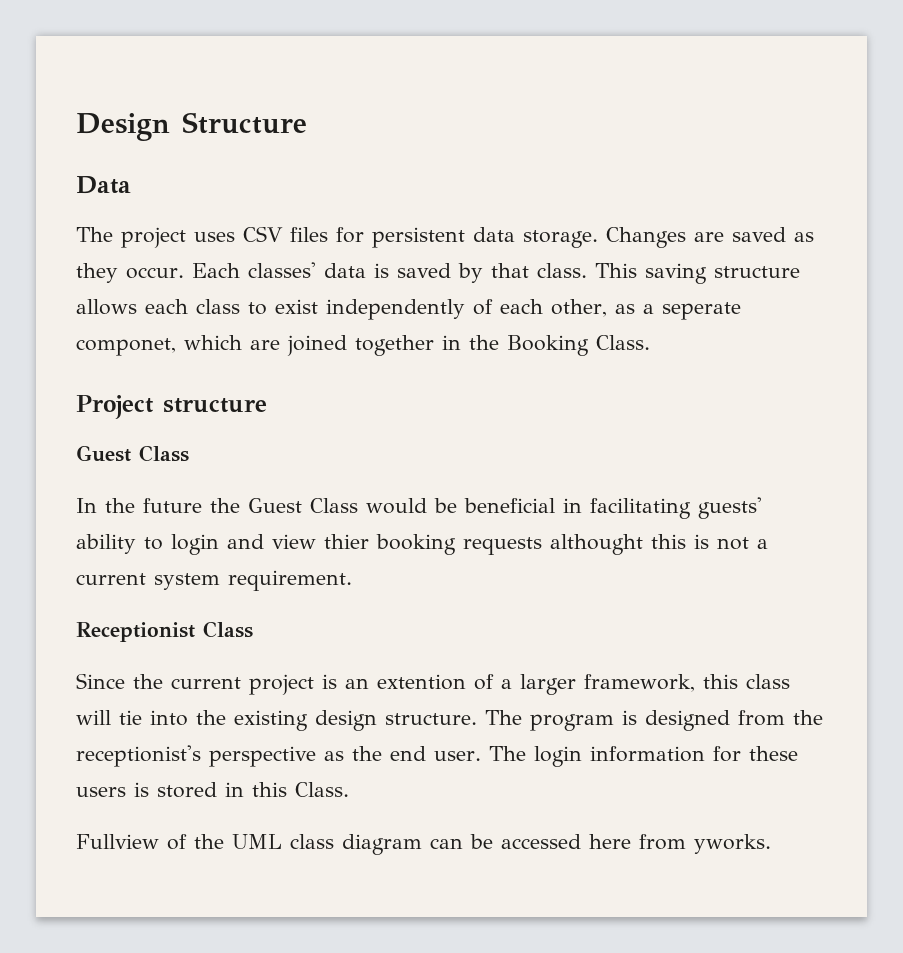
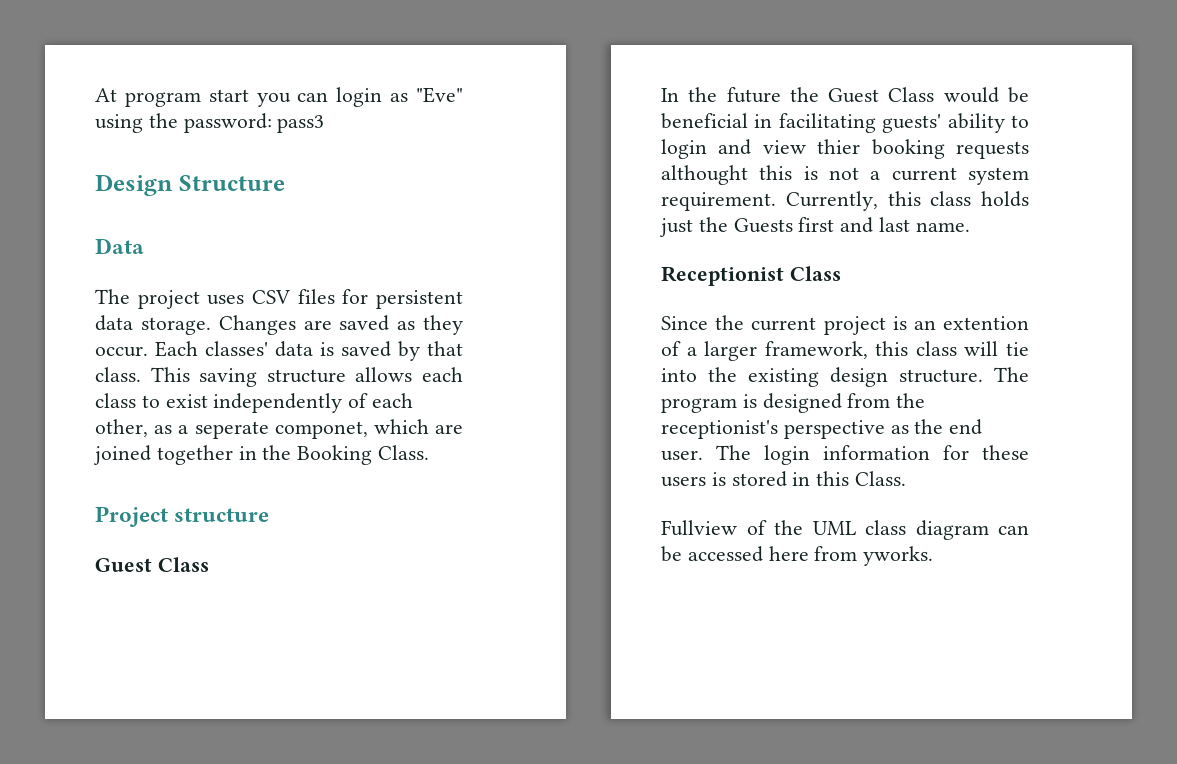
(76, 127) none -> [95,87,463,107] [95,113,325,133] At program start you can login as "Eve" using the password: pass3 //
(352, 580) none -> [785,191,1029,211] [659,217,970,237] Currently, this class holds just the Guests first and last name.

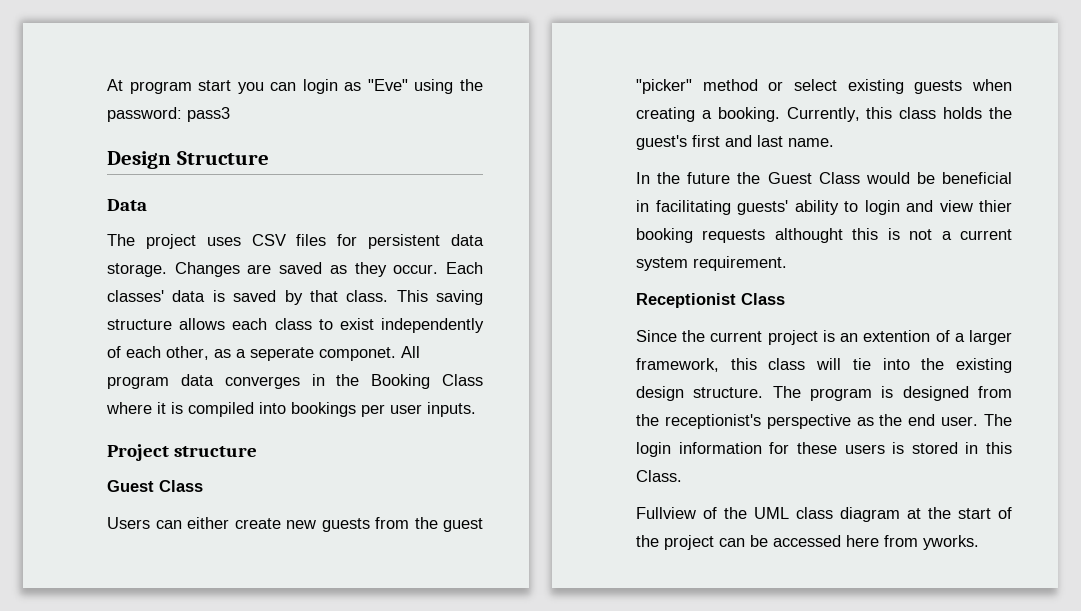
[274,419,463,439] [93,445,430,465] [95,506,270,527] [95,557,209,572] componet, which are joined together in the Booking Class. // Project structure // Guest Class -> [319,346,420,361] [107,374,483,389] [106,402,476,417] [107,444,258,461] [107,480,203,492] [107,517,483,532] [636,79,1012,94] [636,107,1012,122] [636,135,834,150] componet. All program data converges in the Booking Class where it is compiled into bookings per user inputs. // Project structure // Guest Class // Users can either create new guests from the guest "picker" method or select existing guests when creating a booking. Currently, this class holds the guest's first and last name.
[785,191,1029,211] [659,217,970,237] Currently, this class holds just the Guests first and last name. -> (787, 263) none
(989, 530) none -> [907,507,1012,519] [636,535,714,550] at the start of the project

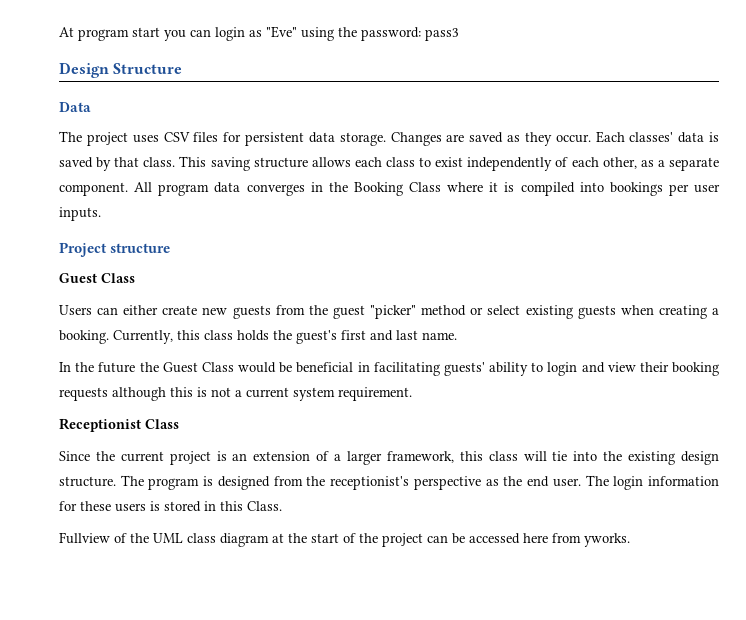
[250,347,396,361] seperate componet. -> [668,157,719,171] [59,182,128,196] separate component.
[979,200,1012,212] thier -> [639,362,669,372] their
[774,228,843,243] althought -> [112,387,166,401] although
[863,330,931,342] extention -> [253,451,311,461] extension

